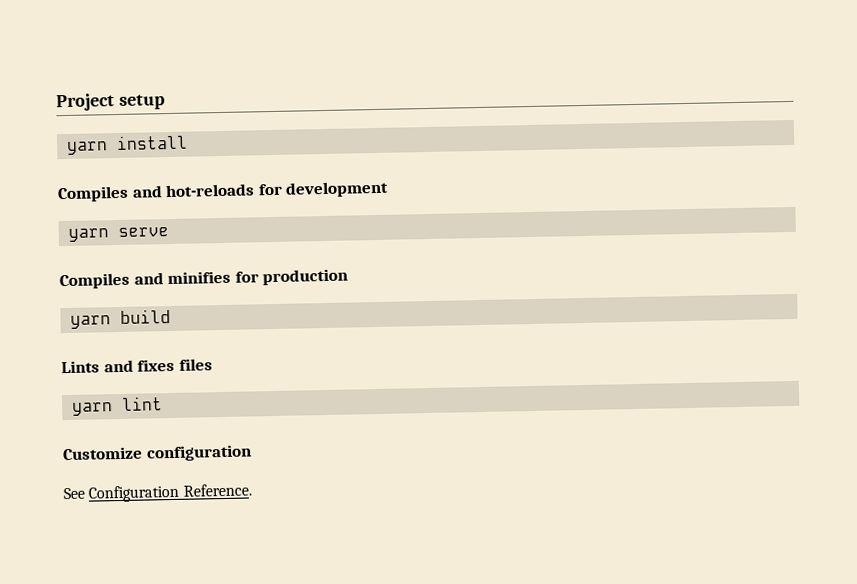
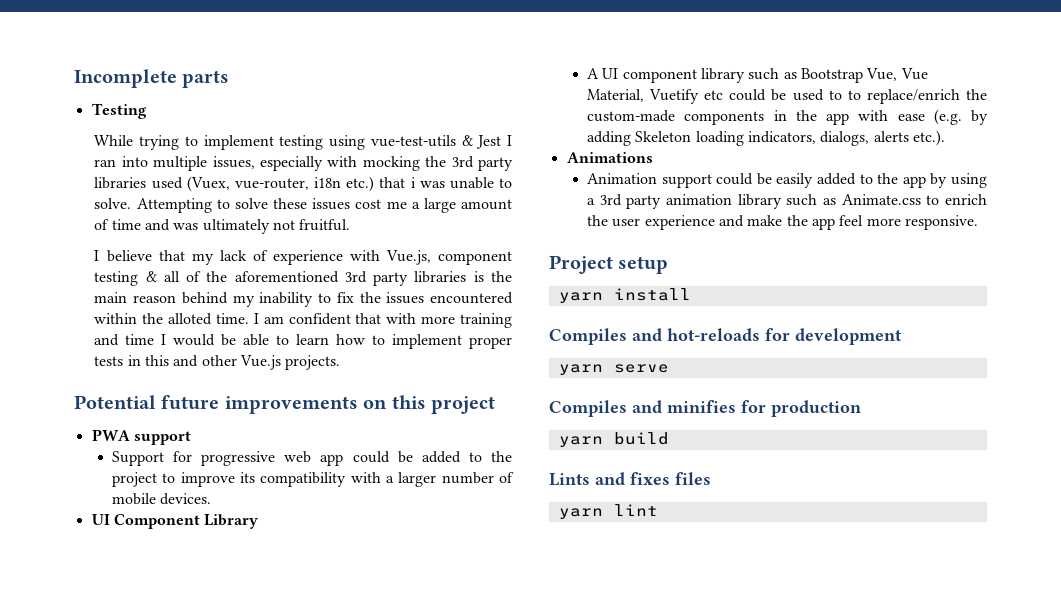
(56, 102) none -> [74,69,230,88] [91,103,147,119] [94,135,513,150] [94,156,513,171] [94,176,512,192] [94,198,512,213] [94,219,351,234] [94,250,512,265] [94,271,512,286] [94,292,514,307] [94,313,512,328] [94,334,512,349] [94,355,341,370] [74,395,495,414] [91,429,191,445] [112,451,512,466] [112,472,514,487] [112,493,212,505] [91,514,259,529] [587,68,928,83] [587,89,987,104] [587,109,988,125] [587,130,945,146] [566,152,653,163] [587,173,987,188] [587,194,987,209] [587,215,978,230] Incomplete parts // Testing // While trying to implement testing using vue-test-utils & Jest I ran into multiple issues, especially with mocking the 3rd party libraries used (Vuex, vue-router, i18n etc.) that i was unable to solve. Attempting to solve these issues cost me a large amount of time and was ultimately not fruitful. // I believe that my lack of experience with Vue.js, component testing & all of the aforementioned 3rd party libraries is the main reason behind my inability to fix the issues encountered within the alloted time. I am confident that with more training and time I would be able to learn how to implement proper tests in this and other Vue.js projects. // Potential future improvements on this project // PWA support // Support for progressive web app could be added to the project to improve its compatibility with a larger number of mobile devices. // UI Component Library // A UI component library such as Bootstrap Vue, Vue Material, Vuetify etc could be used to to replace/enrich the custom-made components in the app with ease (e.g. by adding Skeleton loading indicators, dialogs, alerts etc.). // Animations // Animation support could be easily added to the app by using a 3rd party animation library such as Animate.css to enrich the user experience and make the app feel more responsive. //
[62,444,252,462] [63,483,252,503] // Customize configuration // See Configuration Reference. -> (658, 510) none

